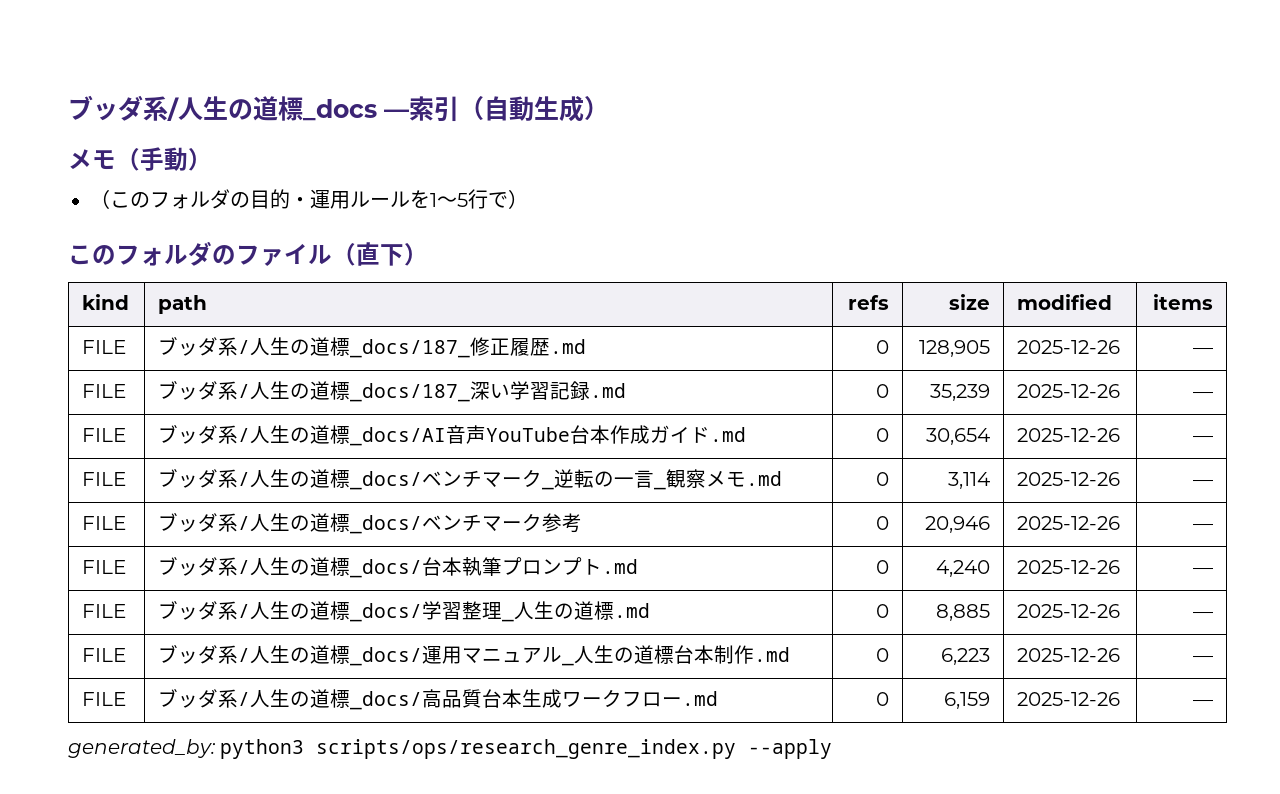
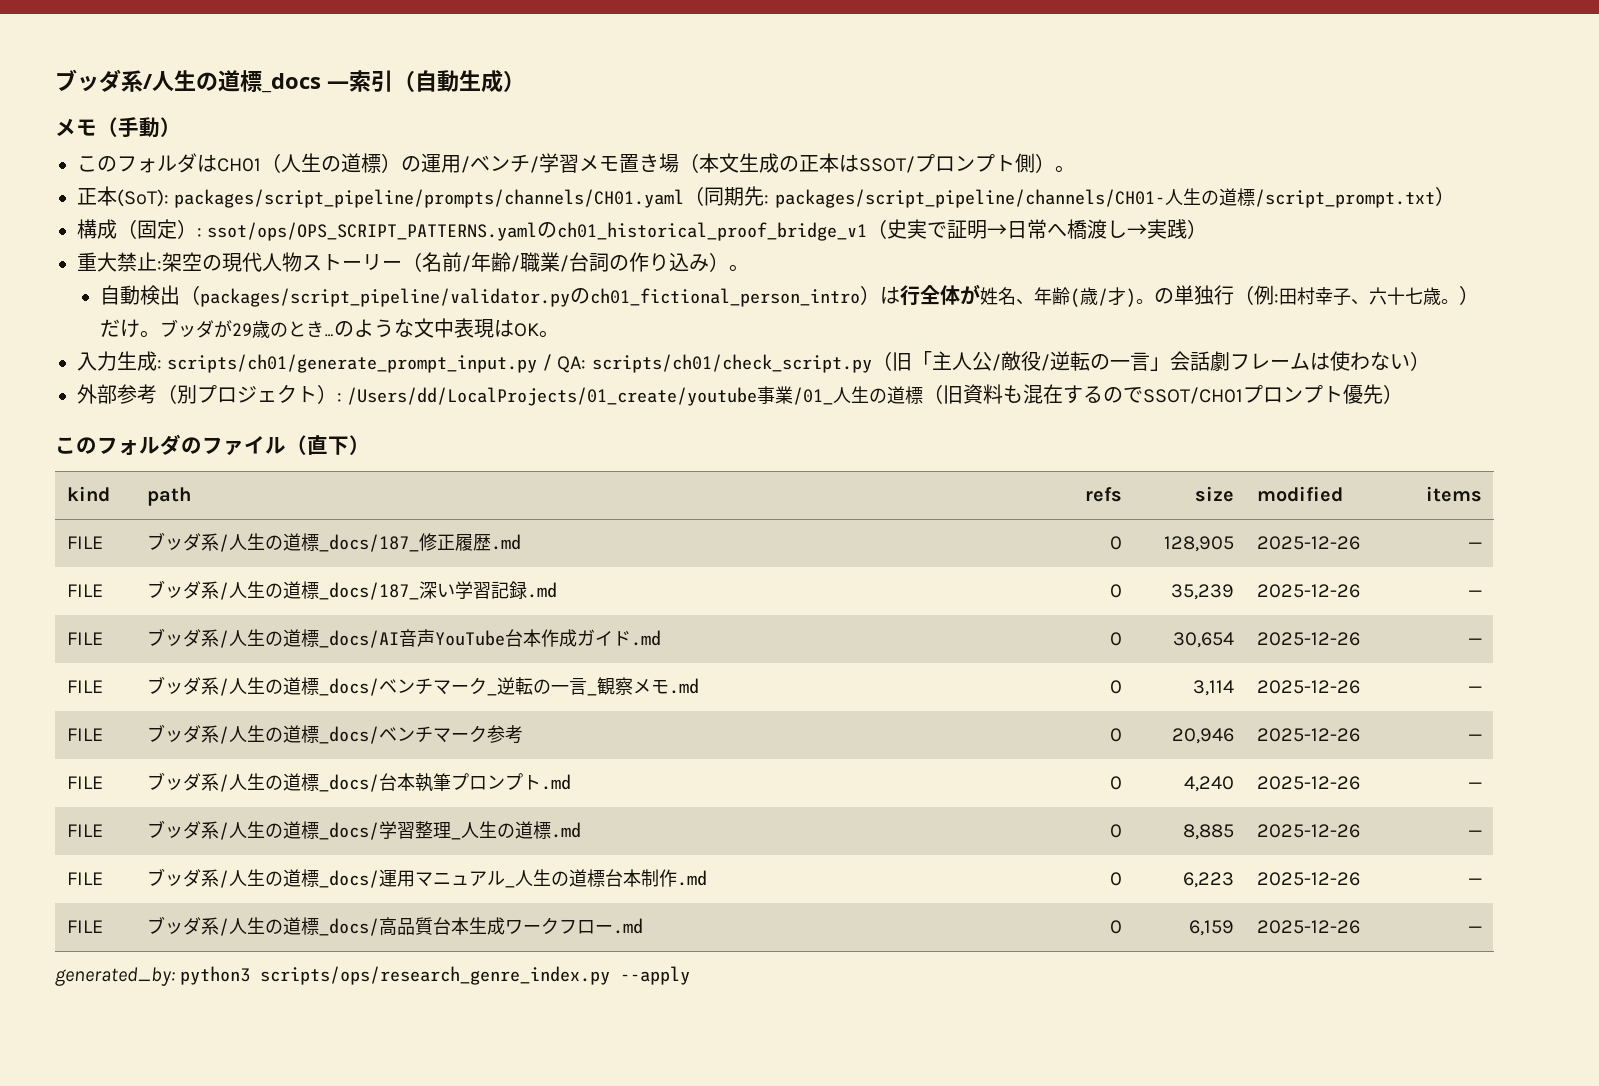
[90,189,508,209] （このフォルダの目的・運用ルールを1〜5行で -> [77,153,1075,173] [77,186,1455,208] [77,219,1208,241] [77,252,749,272] [99,284,1479,307] [99,318,559,338] [77,351,1430,373] [77,384,1384,406] このフォルダはCH01（人生の道標）の運用/ベンチ/学習メモ置き場（本文生成の正本はSSOT/プロンプト側）。 // 正本(SoT): packages/script_pipeline/prompts/channels/CH01.yaml（同期先: packages/script_pipeline/channels/CH01-人生の道標/script_prompt.txt） // 構成（固定）: ssot/ops/OPS_SCRIPT_PATTERNS.yamlのch01_historical_proof_bridge_v1（史実で証明→日常へ橋渡し→実践） // 重大禁止:架空の現代人物ストーリー（名前/年齢/職業/台詞の作り込み）。 // 自動検出（packages/script_pipeline/validator.pyのch01_fictional_person_intro）は行全体が姓名、年齢(歳/才)。の単独行（例:田村幸子、六十七歳。）だけ。ブッダが29歳のとき…のような文中表現はOK。 // 入力生成: scripts/ch01/generate_prompt_input.py / QA: scripts/ch01/check_script.py（旧「主人公/敵役/逆転の一言」会話劇フレームは使わない） // 外部参考（別プロジェクト）: /Users/dd/LocalProjects/01_create/youtube事業/01_人生の道標（旧資料も混在するのでSSOT/CH01プロンプト優先

